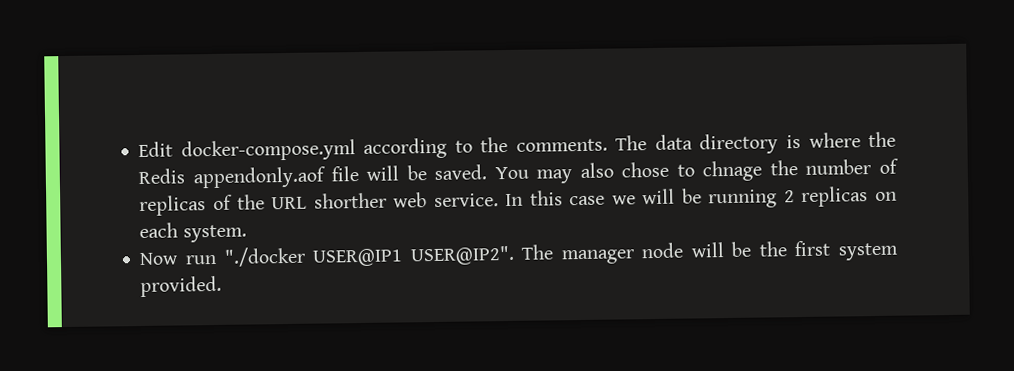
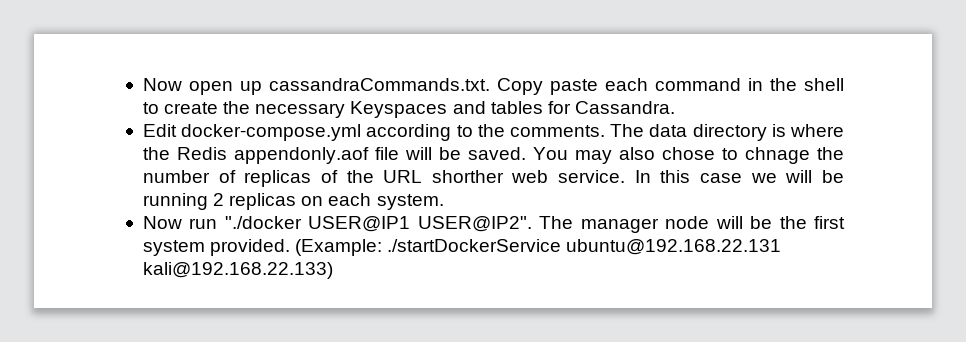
(138, 149) none -> [142,78,844,95] [142,101,675,118] Now open up cassandraCommands.txt. Copy paste each command in the shell to create the necessary Keyspaces and tables for Cassandra. //
(223, 286) none -> [295,239,782,256] [142,262,333,279] (Example: ./startDockerService ubuntu@192.168.22.131 kali@192.168.22.133)

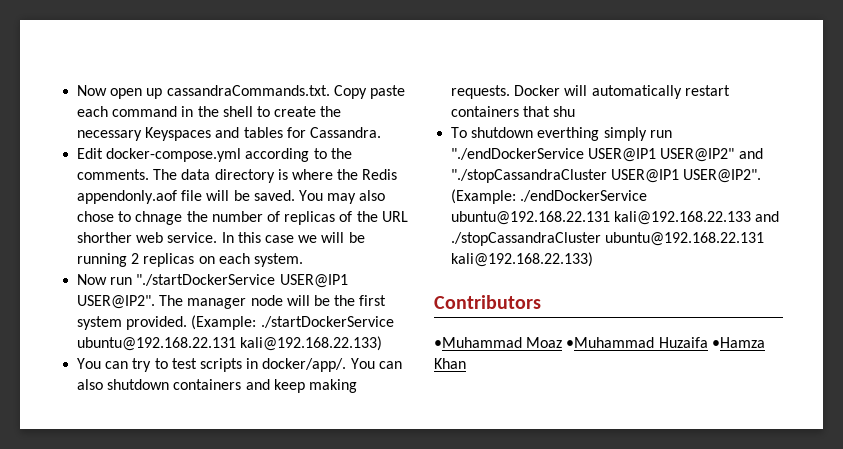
[224,216,302,229] "./docker -> [136,274,276,286] "./startDockerService
(333, 270) none -> [77,358,402,372] [77,379,357,393] [451,85,730,99] [451,106,576,117] [451,127,672,141] [451,148,763,162] [451,169,762,183] [451,189,648,204] [451,211,780,225] [451,232,765,246] [451,252,594,267] [434,295,541,309] [434,337,765,348] [434,358,466,369] // You can try to test scripts in docker/app/. You can also shutdown containers and keep making requests. Docker will automatically restart containers that shu // To shutdown everthing simply run "./endDockerService USER@IP1 USER@IP2" and "./stopCassandraCluster USER@IP1 USER@IP2". (Example: ./endDockerService ubuntu@192.168.22.131 kali@192.168.22.133 and ./stopCassandraCluster ubuntu@192.168.22.131 kali@192.168.22.133) // Contributors // •Muhammad Moaz •Muhammad Huzaifa •Hamza Khan

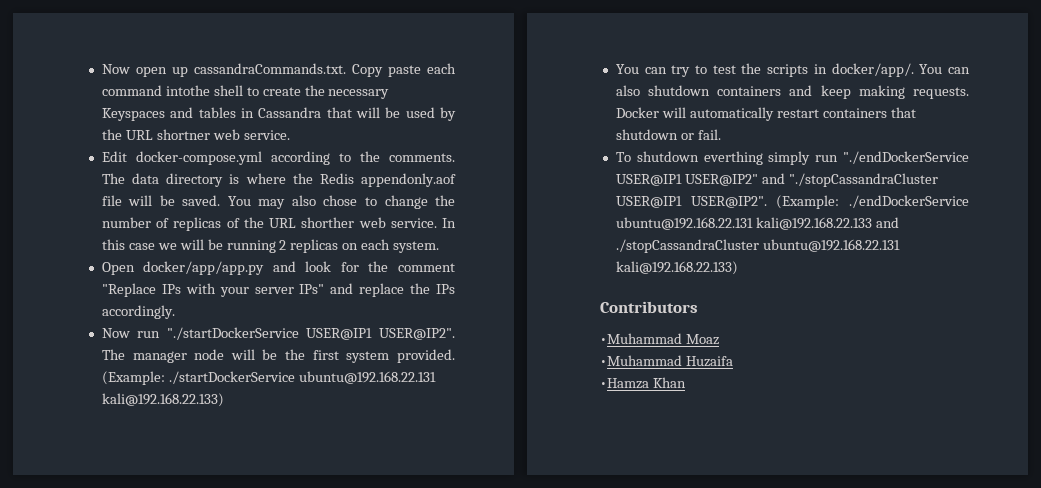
[181,106,219,117] in the -> [165,85,210,96] intothe
[286,127,381,138] for Cassandra. -> [240,107,457,121] [101,129,290,140] in Cassandra that will be used by the URL shortner web service.
[135,211,183,225] chnage -> [384,195,428,209] change
(303, 260) none -> [101,261,455,275] [101,283,455,297] [101,305,175,319] // Open docker/app/app.py and look for the comment "Replace IPs with your server IPs" and replace the IPs accordingly.
(197, 363) none -> [741,63,762,74] the
[553,106,576,117] shu -> [615,129,721,140] shutdown or fail.
(563, 342) none -> (719, 339) //
(708, 342) none -> (733, 361) //

